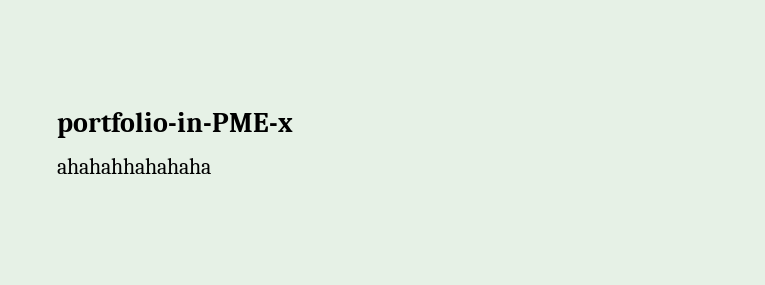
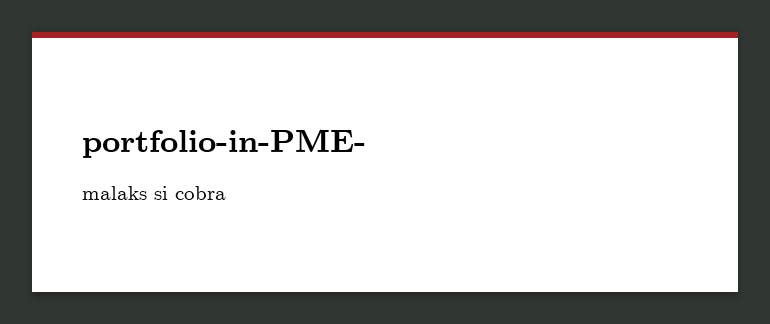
[57,112,293,138] [57,158,211,174] portfolio-in-PME-x // ahahahhahahaha -> [82,129,366,158] [82,186,226,200] portfolio-in-PME- // malaks si cobra

